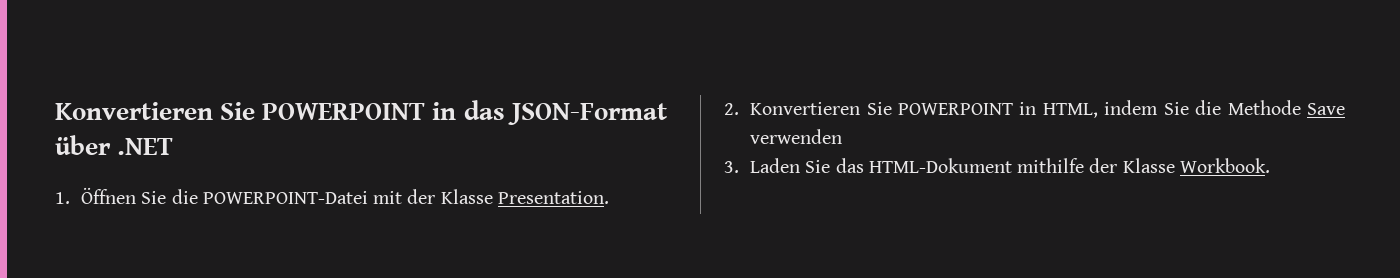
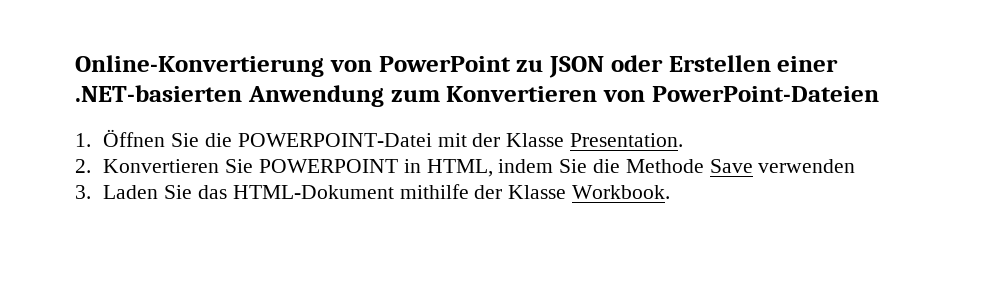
[55,100,667,125] [55,135,174,155] Konvertieren Sie POWERPOINT in das JSON-Format über .NET -> [75,55,839,78] [75,85,879,107] Online-Konvertierung von PowerPoint zu JSON oder Erstellen einer .NET-basierten Anwendung zum Konvertieren von PowerPoint-Dateien

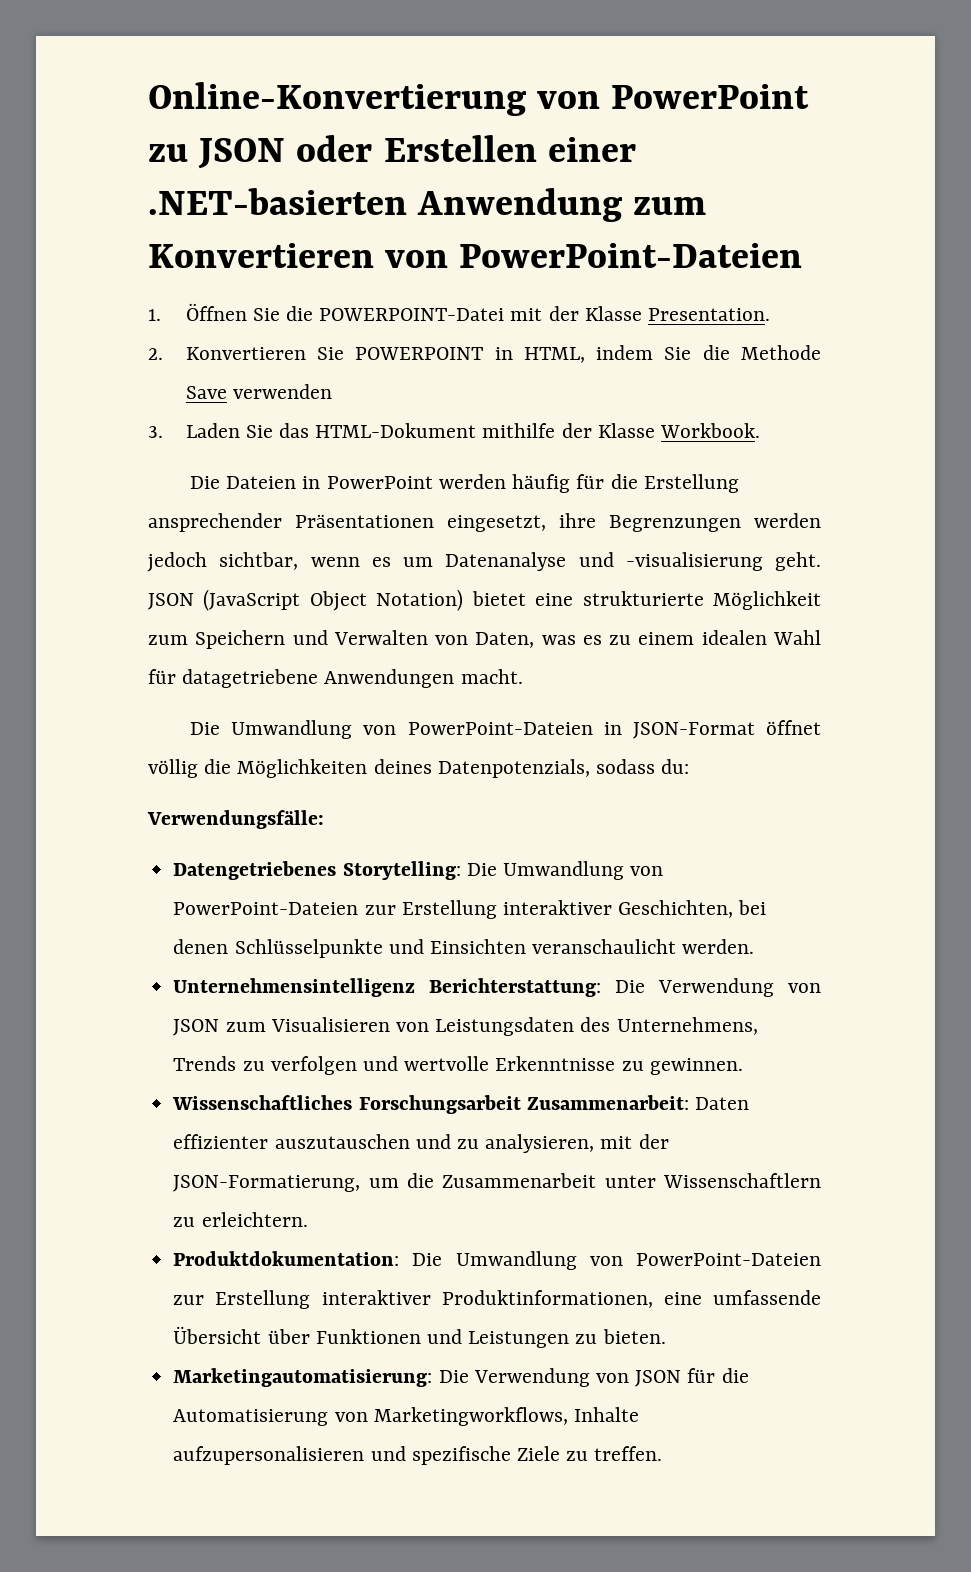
(670, 192) none -> [190,474,739,493] [148,513,821,532] [147,552,821,572] [148,589,821,611] [148,630,821,649] [148,669,523,688] [190,720,821,739] [148,759,690,778] [147,810,324,829] [173,861,664,880] [173,900,767,919] [173,939,755,958] [173,978,821,997] [173,1017,758,1036] [173,1056,743,1075] [172,1095,749,1114] [173,1134,669,1153] [173,1173,821,1192] [173,1212,308,1227] [173,1251,821,1270] [173,1290,821,1309] [173,1326,666,1348] [173,1368,749,1387] [173,1407,639,1426] [173,1446,663,1465] // Die Dateien in PowerPoint werden häufig für die Erstellung ansprechender Präsentationen eingesetzt, ihre Begrenzungen werden jedoch sichtbar, wenn es um Datenanalyse und -visualisierung geht. JSON (JavaScript Object Notation) bietet eine strukturierte Möglichkeit zum Speichern und Verwalten von Daten, was es zu einem idealen Wahl für datagetriebene Anwendungen macht. // Die Umwandlung von PowerPoint-Dateien in JSON-Format öffnet völlig die Möglichkeiten deines Datenpotenzials, sodass du: // Verwendungsfälle: // Datengetriebenes Storytelling: Die Umwandlung von PowerPoint-Dateien zur Erstellung interaktiver Geschichten, bei denen Schlüsselpunkte und Einsichten veranschaulicht werden. // Unternehmensintelligenz Berichterstattung: Die Verwendung von JSON zum Visualisieren von Leistungsdaten des Unternehmens, Trends zu verfolgen und wertvolle Erkenntnisse zu gewinnen. // Wissenschaftliches Forschungsarbeit Zusammenarbeit: Daten effizienter auszutauschen und zu analysieren, mit der JSON-Formatierung, um die Zusammenarbeit unter Wissenschaftlern zu erleichtern. // Produktdokumentation: Die Umwandlung von PowerPoint-Dateien zur Erstellung interaktiver Produktinformationen, eine umfassende Übersicht über Funktionen und Leistungen zu bieten. // Marketingautomatisierung: Die Verwendung von JSON für die Automatisierung von Marketingworkflows, Inhalte aufzupersonalisieren und spezifische Ziele zu treffen.

